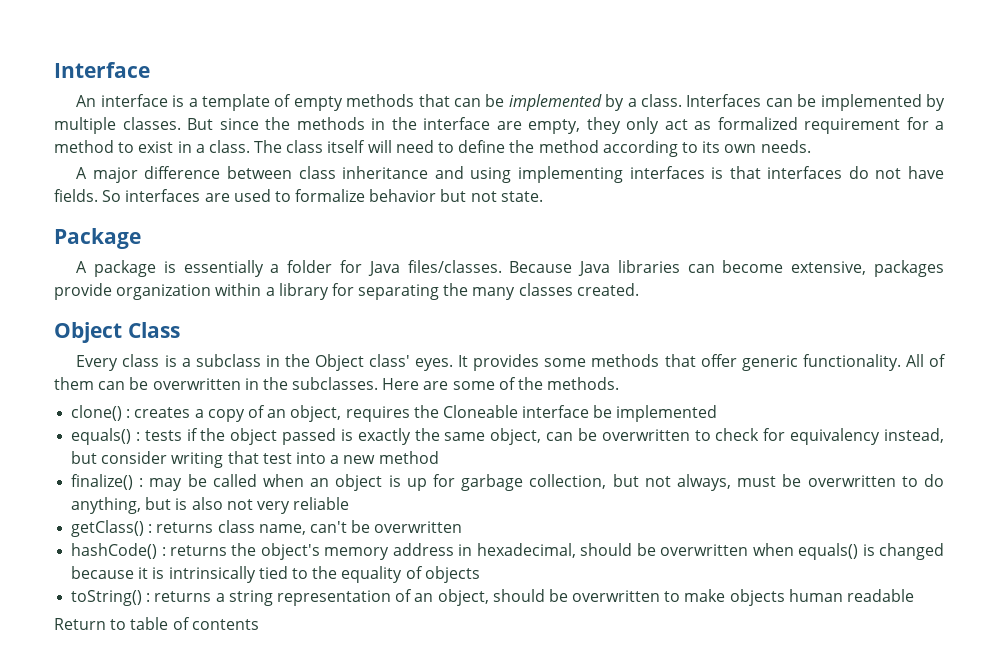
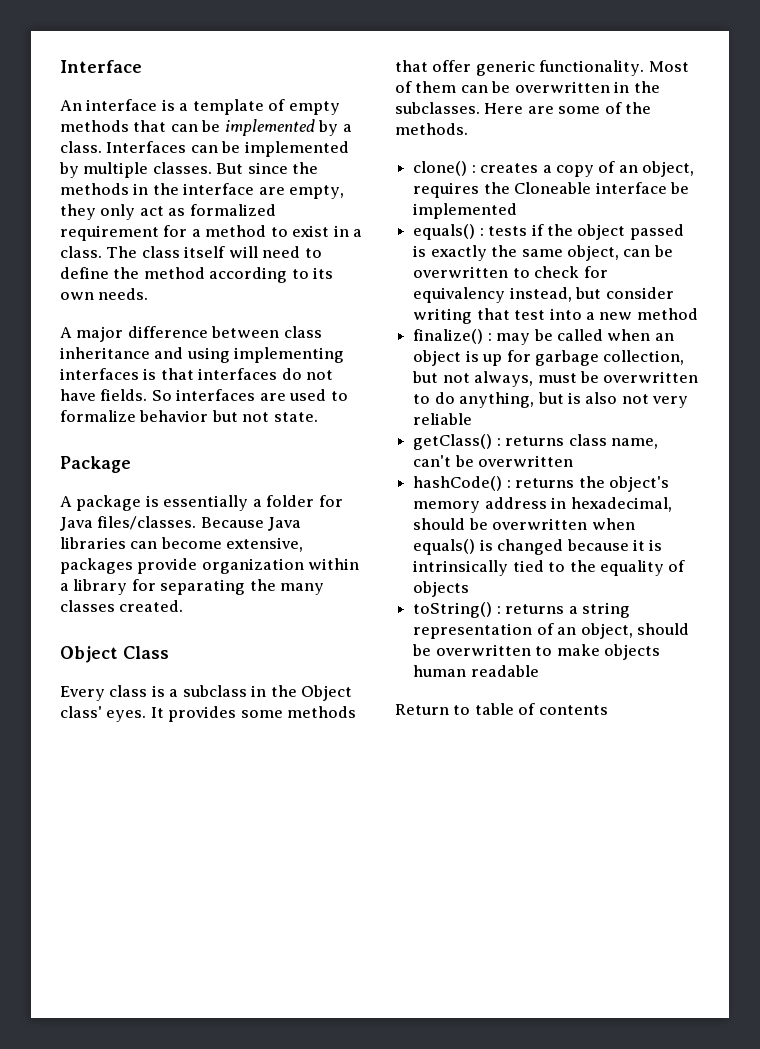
[905,354,924,367] All -> [648,61,689,72] Most

